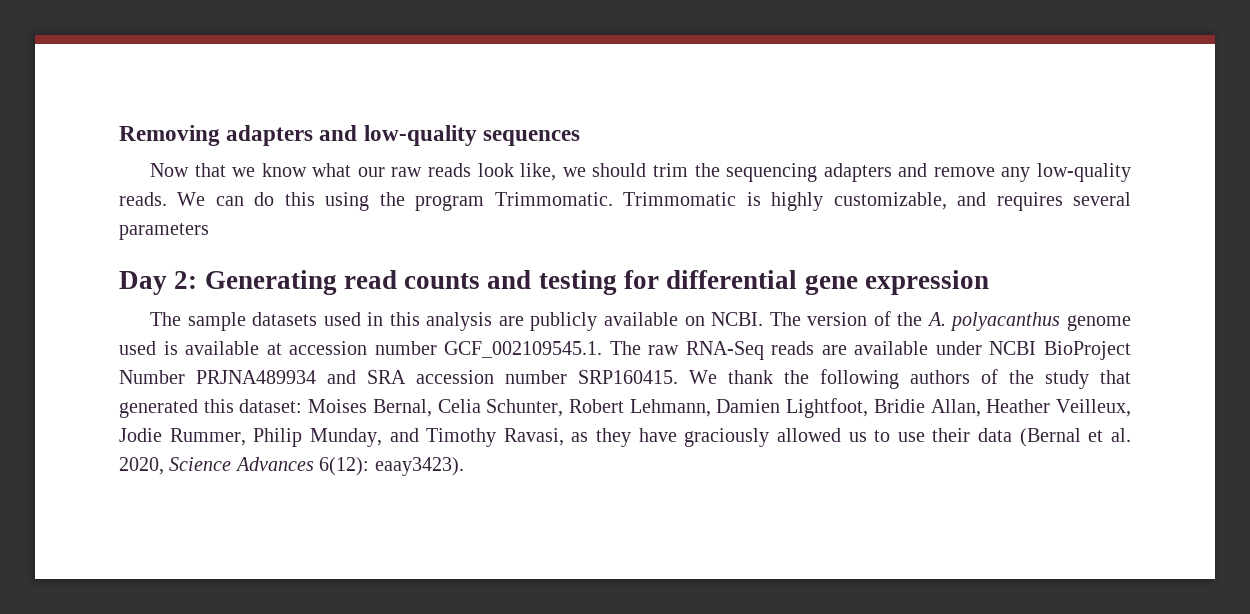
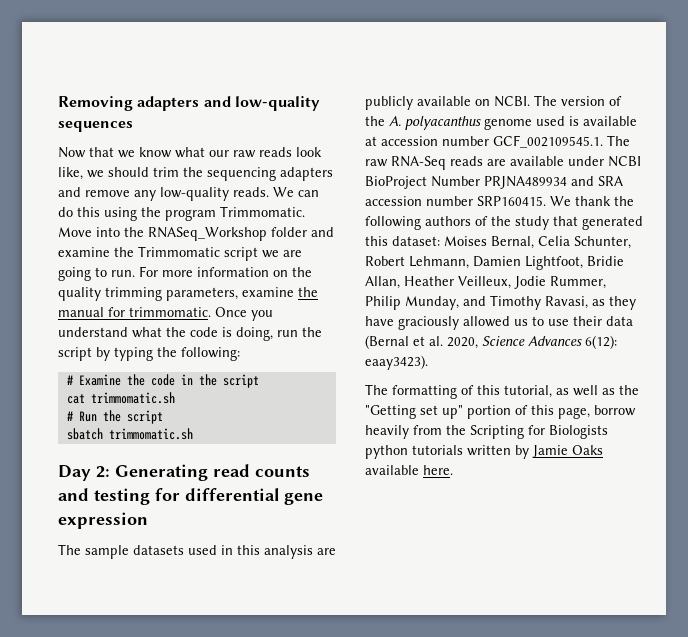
[623,192,1131,211] [119,223,209,240] Trimmomatic is highly customizable, and requires several parameters -> [58,227,334,241] [58,246,302,261] [58,266,312,281] [58,287,318,301] [58,307,273,321] [58,327,322,341] [58,347,240,361] [66,374,259,388] [66,392,175,404] [66,410,163,424] [66,428,193,440] Move into the RNASeq_Workshop folder and examine the Trimmomatic script we are going to run. For more information on the quality trimming parameters, examine the manual for trimmomatic. Once you understand what the code is doing, run the script by typing the following: // # Examine the code in the script // cat trimmomatic.sh // # Run the script // sbatch trimmomatic.sh
(464, 466) none -> [365,384,639,399] [365,405,636,419] [365,425,608,439] [365,445,603,459] [365,465,453,475] // The formatting of this tutorial, as well as the "Getting set up" portion of this page, borrow heavily from the Scripting for Biologists python tutorials written by Jamie Oaks available here.

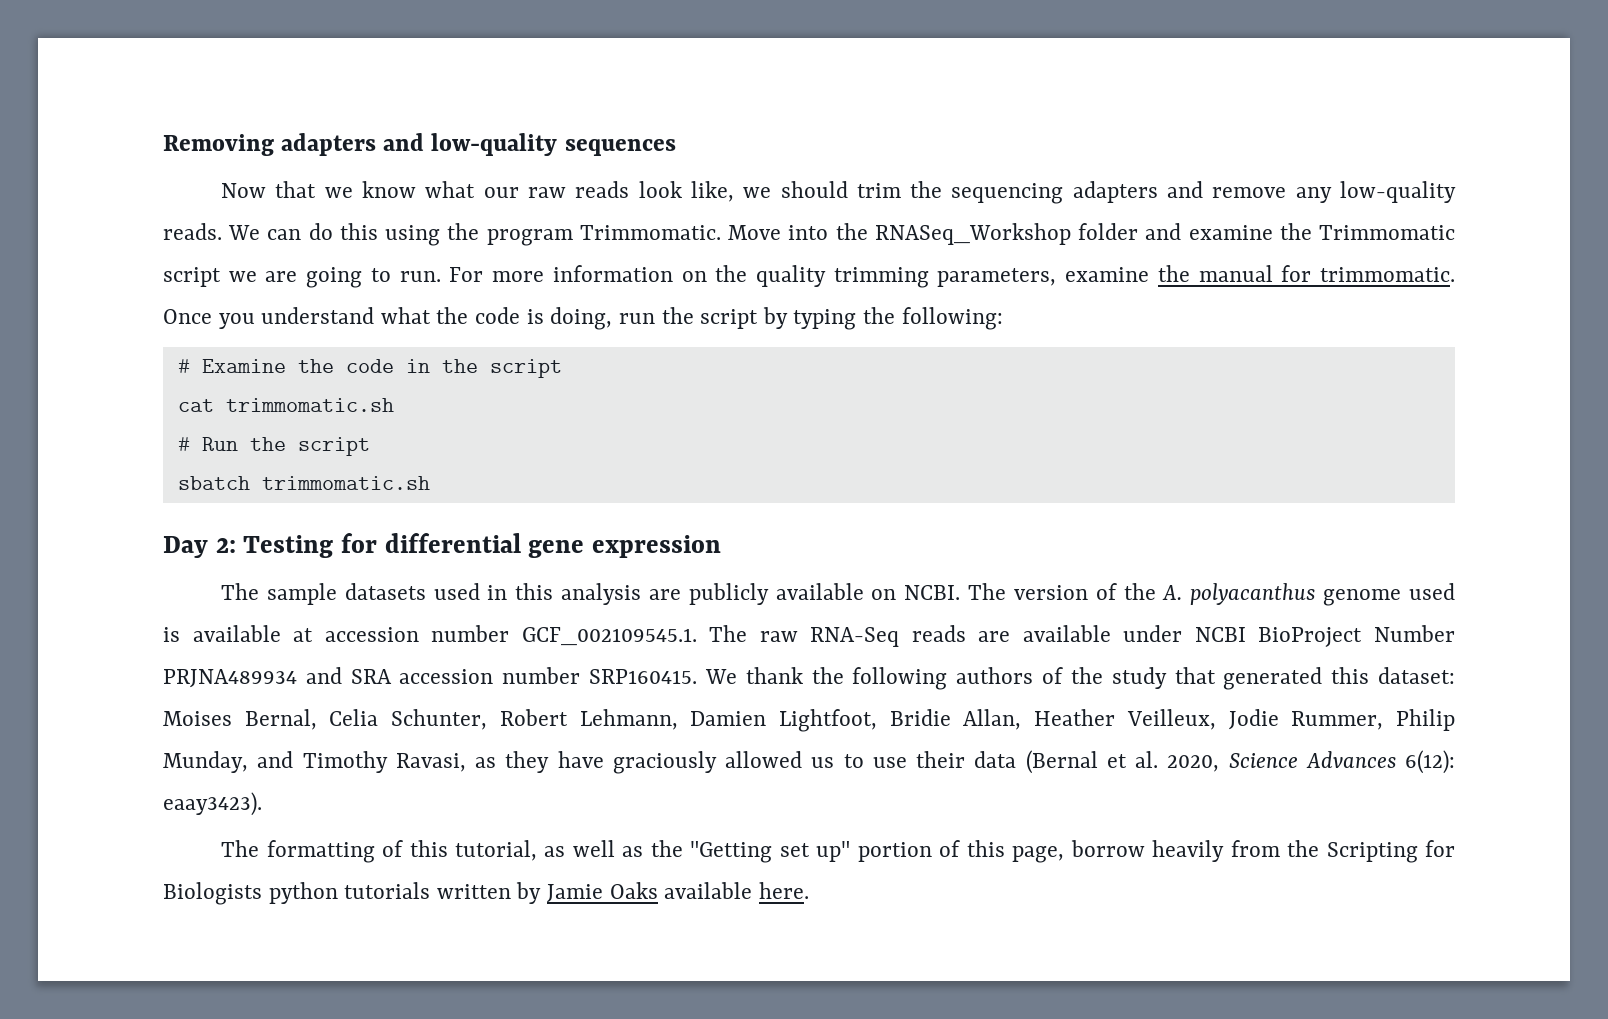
[115,464,310,481] [58,488,150,505] Generating read counts and testing -> [243,535,334,558] Testing

